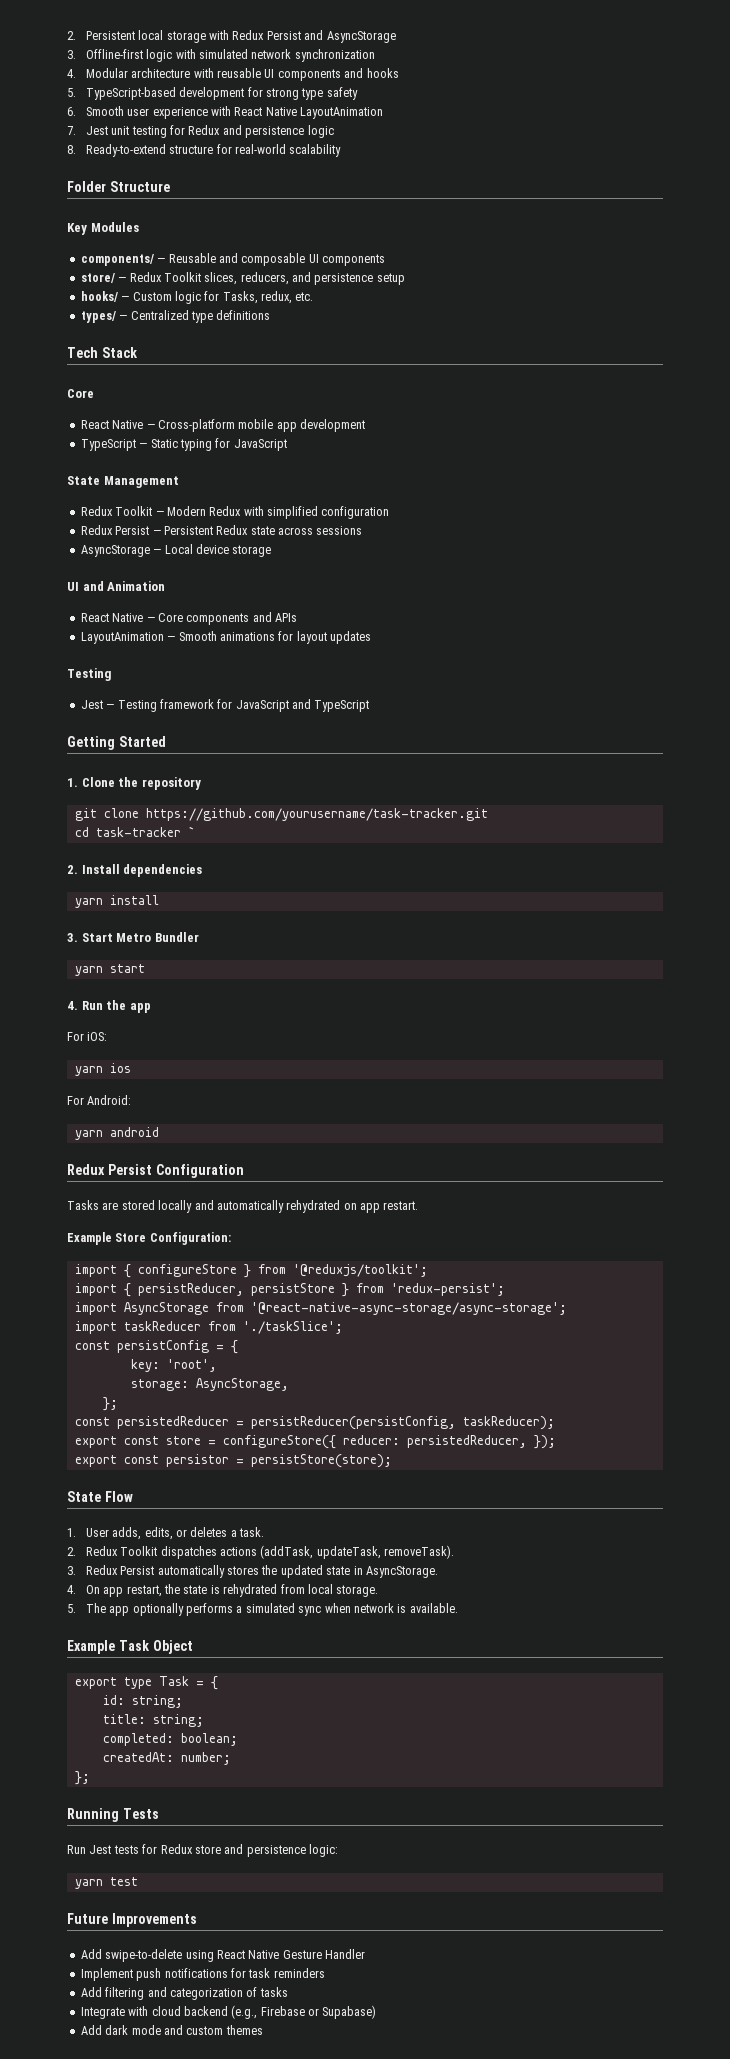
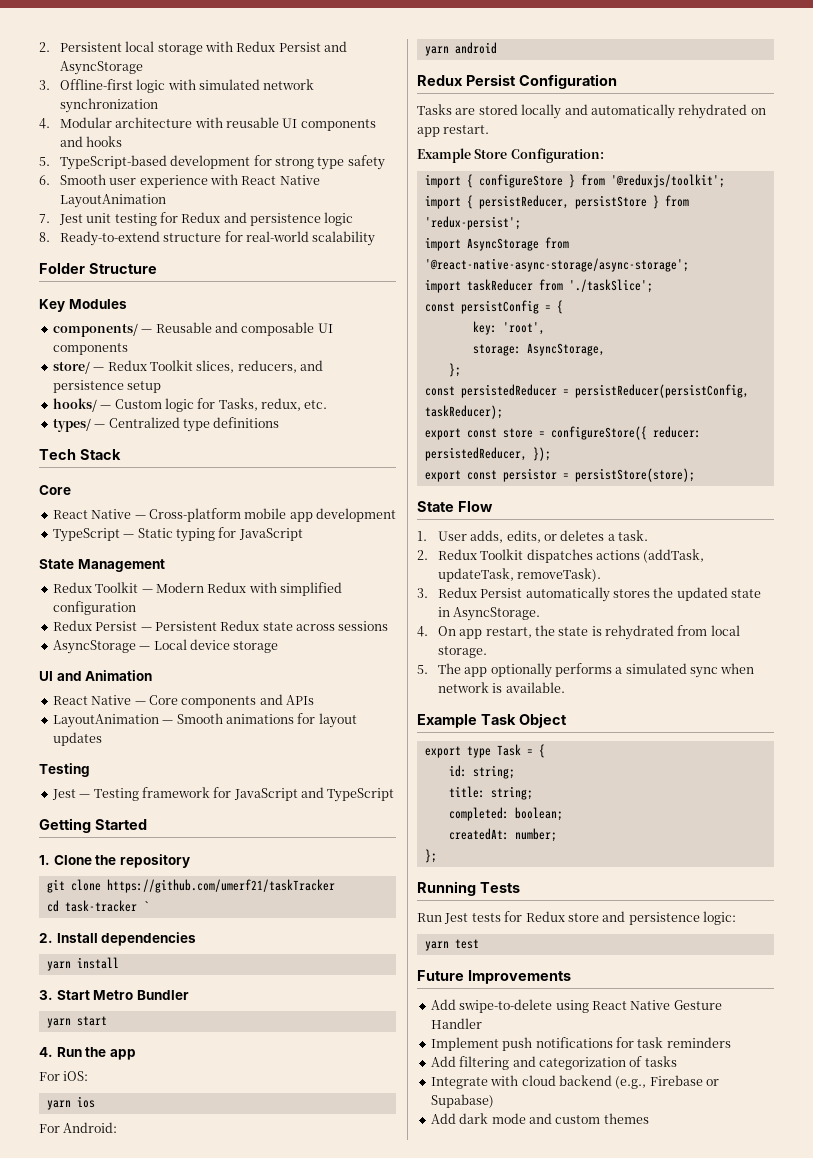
[145,808,488,821] https://github.com/yourusername/task-tracker.git -> [106,879,335,893] https://github.com/umerf21/taskTracker

